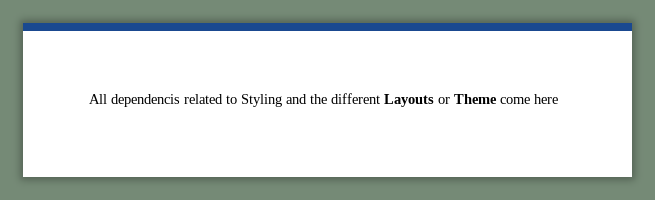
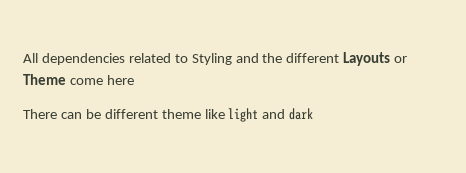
[111,94,180,107] dependencis -> [41,53,125,65] dependencies
(558, 99) none -> [23,108,314,122] // There can be different theme like light and dark

